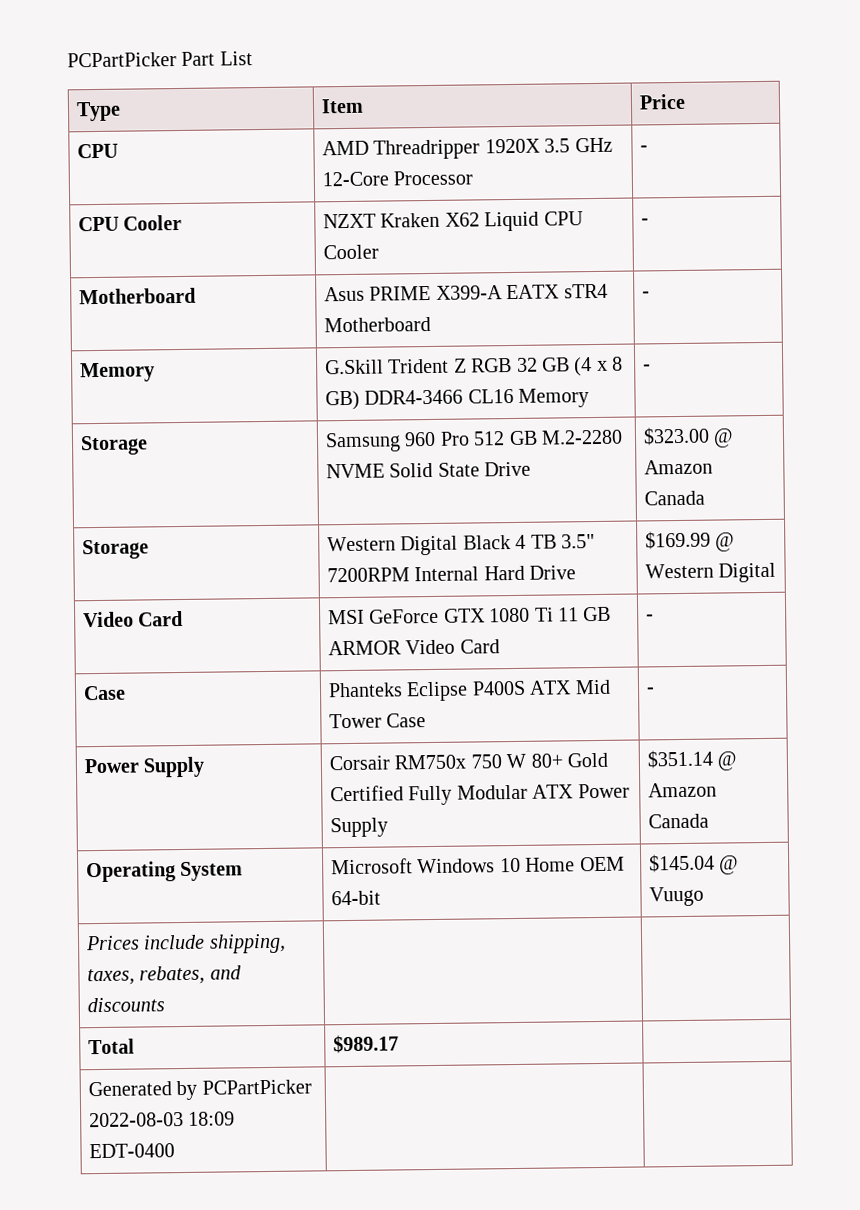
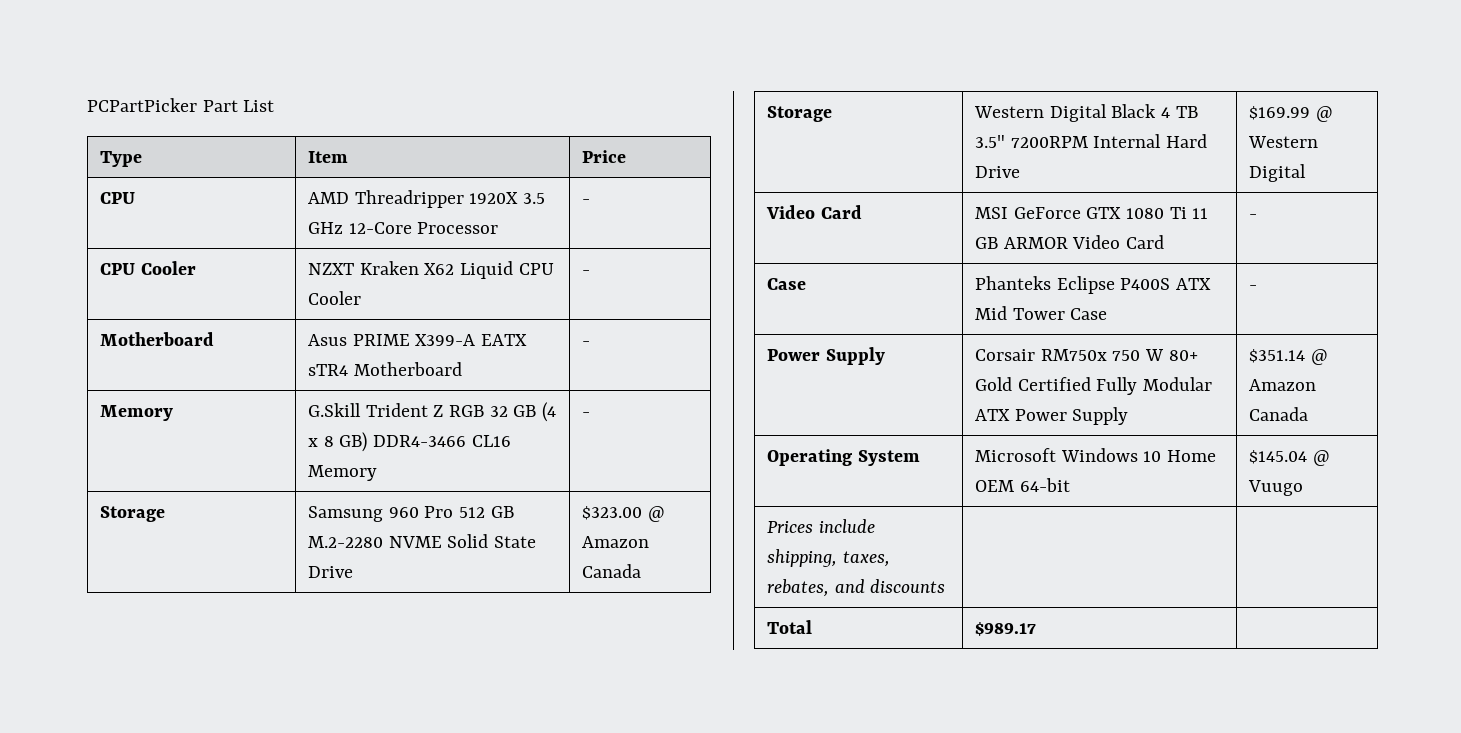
[88,1079,312,1101] [89,1111,236,1128] [89,1143,176,1159] // Generated by PCPartPicker 2022-08-03 18:09 EDT-0400 | | -> (1036, 629) none

